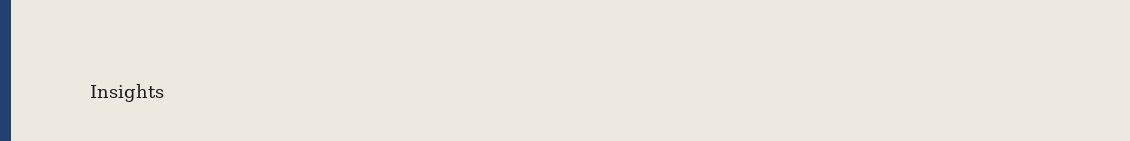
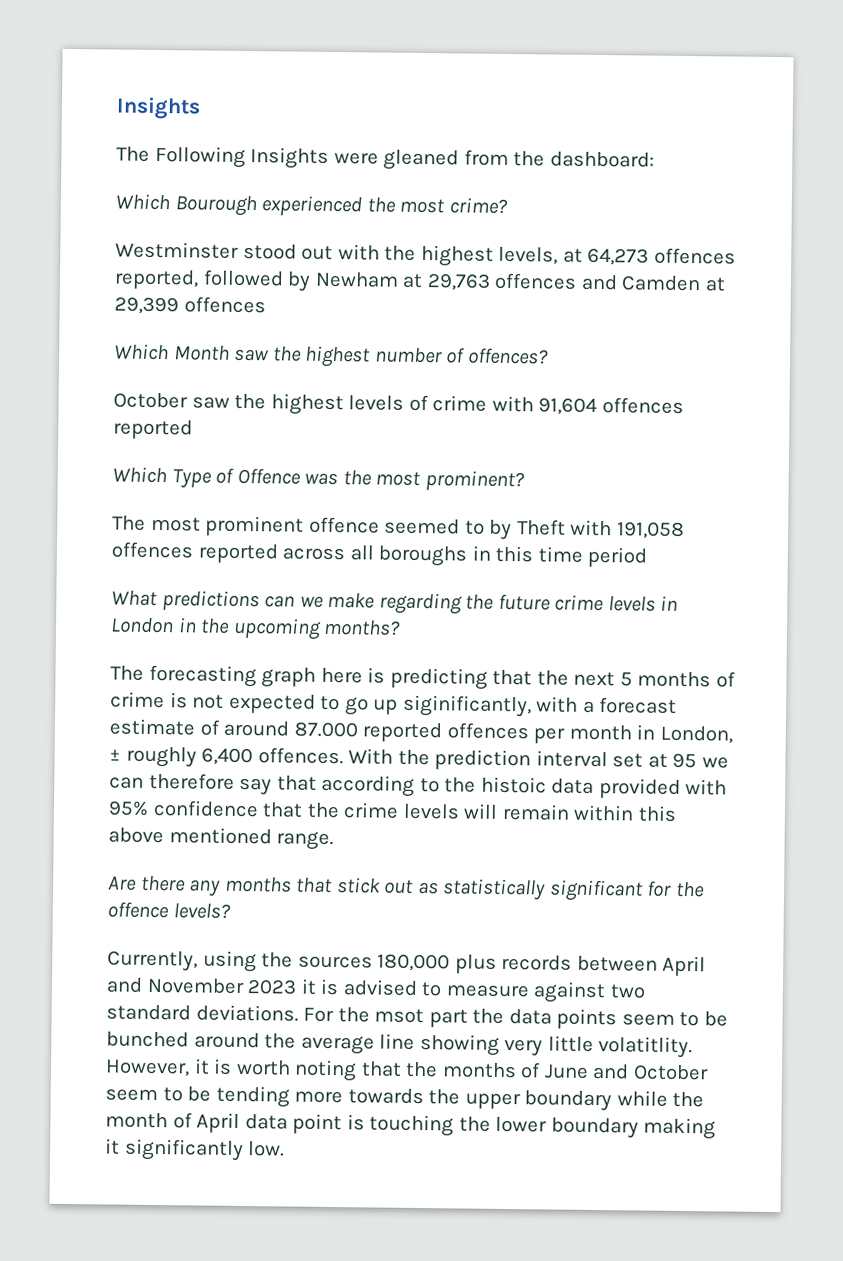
[90,84,164,102] Insights -> [116,96,201,120] [116,145,655,171] [115,193,508,217] [115,241,736,267] [114,269,726,292] [114,296,266,315] [114,343,549,368] [113,392,684,416] [113,419,193,440] [112,466,525,492] [112,515,685,541] [111,541,648,568] [111,590,679,615] [110,617,402,640] [110,664,736,690] [110,691,678,718] [109,718,733,744] [109,746,729,771] [109,772,728,799] [108,799,677,822] [108,827,335,851] [108,875,705,902] [107,901,231,919] [107,950,707,977] [106,977,645,1004] [106,1004,728,1030] [106,1031,694,1059] [105,1058,709,1082] [105,1085,705,1112] [105,1112,717,1140] [105,1138,286,1162] Insights // The Following Insights were gleaned from the dashboard: // Which Bourough experienced the most crime? // Westminster stood out with the highest levels, at 64,273 offences reported, followed by Newham at 29,763 offences and Camden at 29,399 offences // Which Month saw the highest number of offences? // October saw the highest levels of crime with 91,604 offences reported // Which Type of Offence was the most prominent? // The most prominent offence seemed to by Theft with 191,058 offences reported across all boroughs in this time period // What predictions can we make regarding the future crime levels in London in the upcoming months? // The forecasting graph here is predicting that the next 5 months of crime is not expected to go up siginificantly, with a forecast estimate of around 87.000 reported offences per month in London, ± roughly 6,400 offences. With the prediction interval set at 95 we can therefore say that according to the histoic data provided with 95% confidence that the crime levels will remain within this above mentioned range. // Are there any months that stick out as statistically significant for the offence levels? // Currently, using the sources 180,000 plus records between April and November 2023 it is advised to measure against two standard deviations. For the msot part the data points seem to be bunched around the average line showing very little volatitlity. However, it is worth noting that the months of June and October seem to be tending more towards the upper boundary while the month of April data point is touching the lower boundary making it significantly low.

